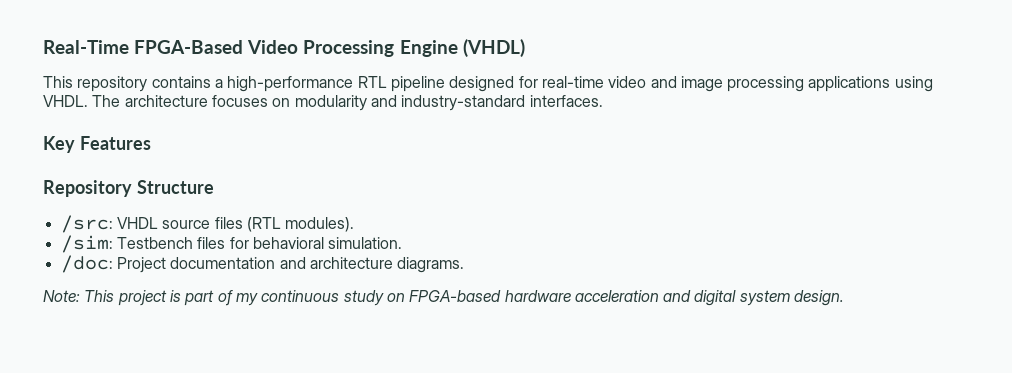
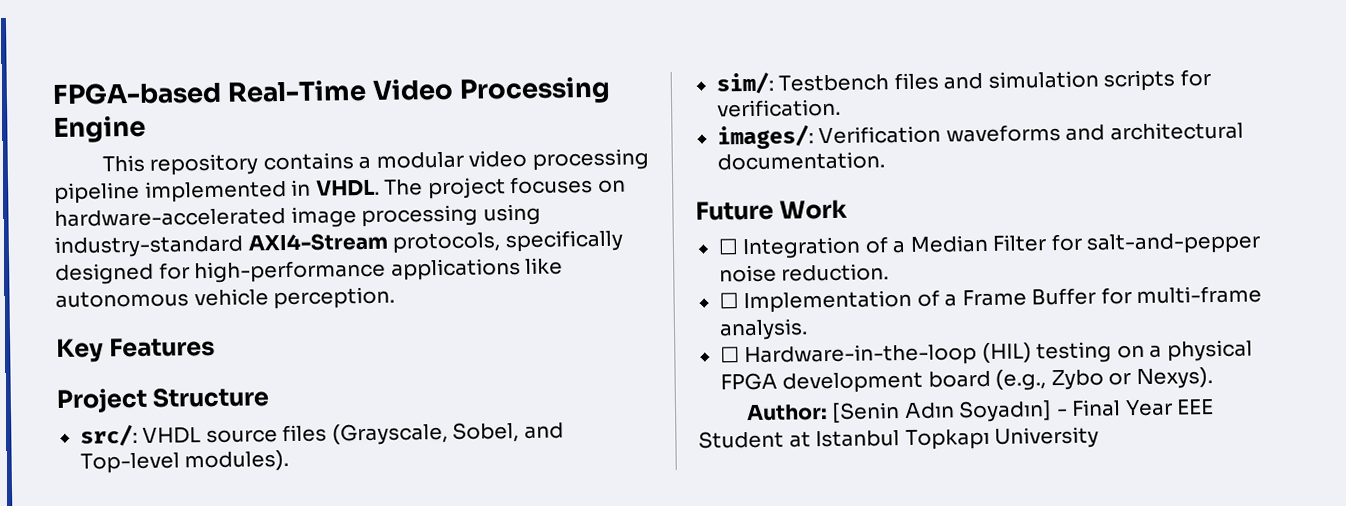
[43,40,244,54] Real-Time FPGA-Based -> [52,79,368,105] FPGA-based Real-Time
[462,39,525,57] (VHDL) -> (146, 129) none
[227,76,933,92] [43,95,603,111] high-performance RTL pipeline designed for real-time video and image processing applications using VHDL. The architecture focuses on modularity and industry-standard interfaces. -> [375,148,649,171] [54,176,626,204] [54,203,541,228] [54,229,623,258] [55,257,564,285] [55,286,396,310] modular video processing pipeline implemented in VHDL. The project focuses on hardware-accelerated image processing using industry-standard AXI4-Stream protocols, specifically designed for high-performance applications like autonomous vehicle perception.
[43,180,132,197] Repository -> [56,387,148,413] Project
[60,215,113,233] /src: -> [79,423,138,447] src/:
[246,217,281,232] (RTL -> [331,422,564,446] [79,452,180,474] (Grayscale, Sobel, and Top-level
[60,235,113,253] /sim: -> [715,71,774,95] sim/:
[229,237,403,249] [60,255,465,273] [43,290,845,306] for behavioral simulation. // /doc: Project documentation and architecture diagrams. // Note: This project is part of my continuous study on FPGA-based hardware acceleration and digital system design. -> [943,69,1211,92] [716,98,841,118] [716,121,1244,150] [716,151,885,171] [695,199,849,221] [717,232,1262,260] [718,263,890,283] [718,285,1263,314] [718,318,808,341] [719,339,1253,368] [719,367,1213,394] [745,399,1215,423] [698,426,1100,451] and simulation scripts for verification. // images/: Verification waveforms and architectural documentation. // Future Work // ☐ Integration of a Median Filter for salt-and-pepper noise reduction. // ☐ Implementation of a Frame Buffer for multi-frame analysis. // ☐ Hardware-in-the-loop (HIL) testing on a physical FPGA development board (e.g., Zybo or Nexys). // Author: [Senin Adın Soyadın] - Final Year EEE Student at Istanbul Topkapı University

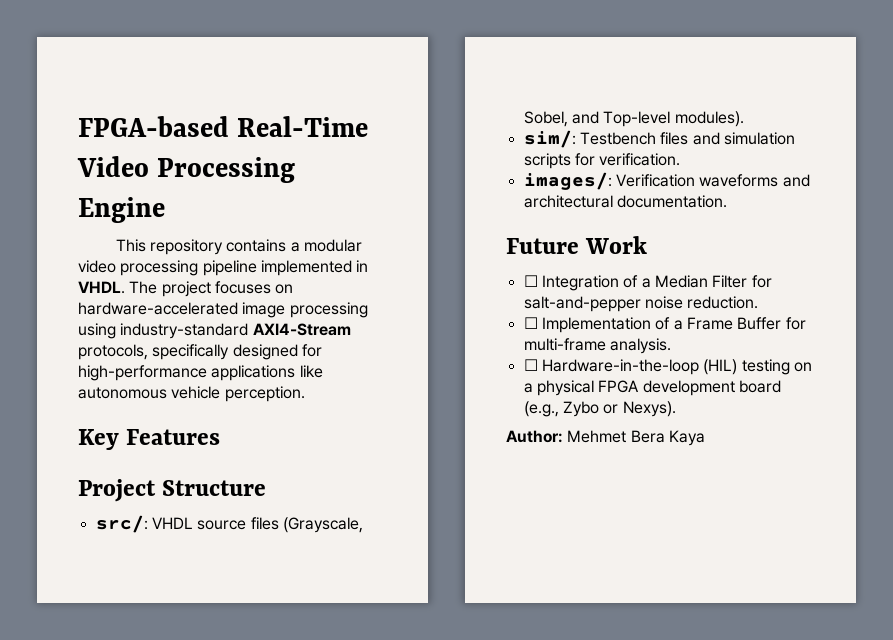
[831,399,1215,423] [698,426,1100,451] [Senin Adın Soyadın] - Final Year EEE Student at Istanbul Topkapı University -> [567,430,705,446] Mehmet Bera Kaya

